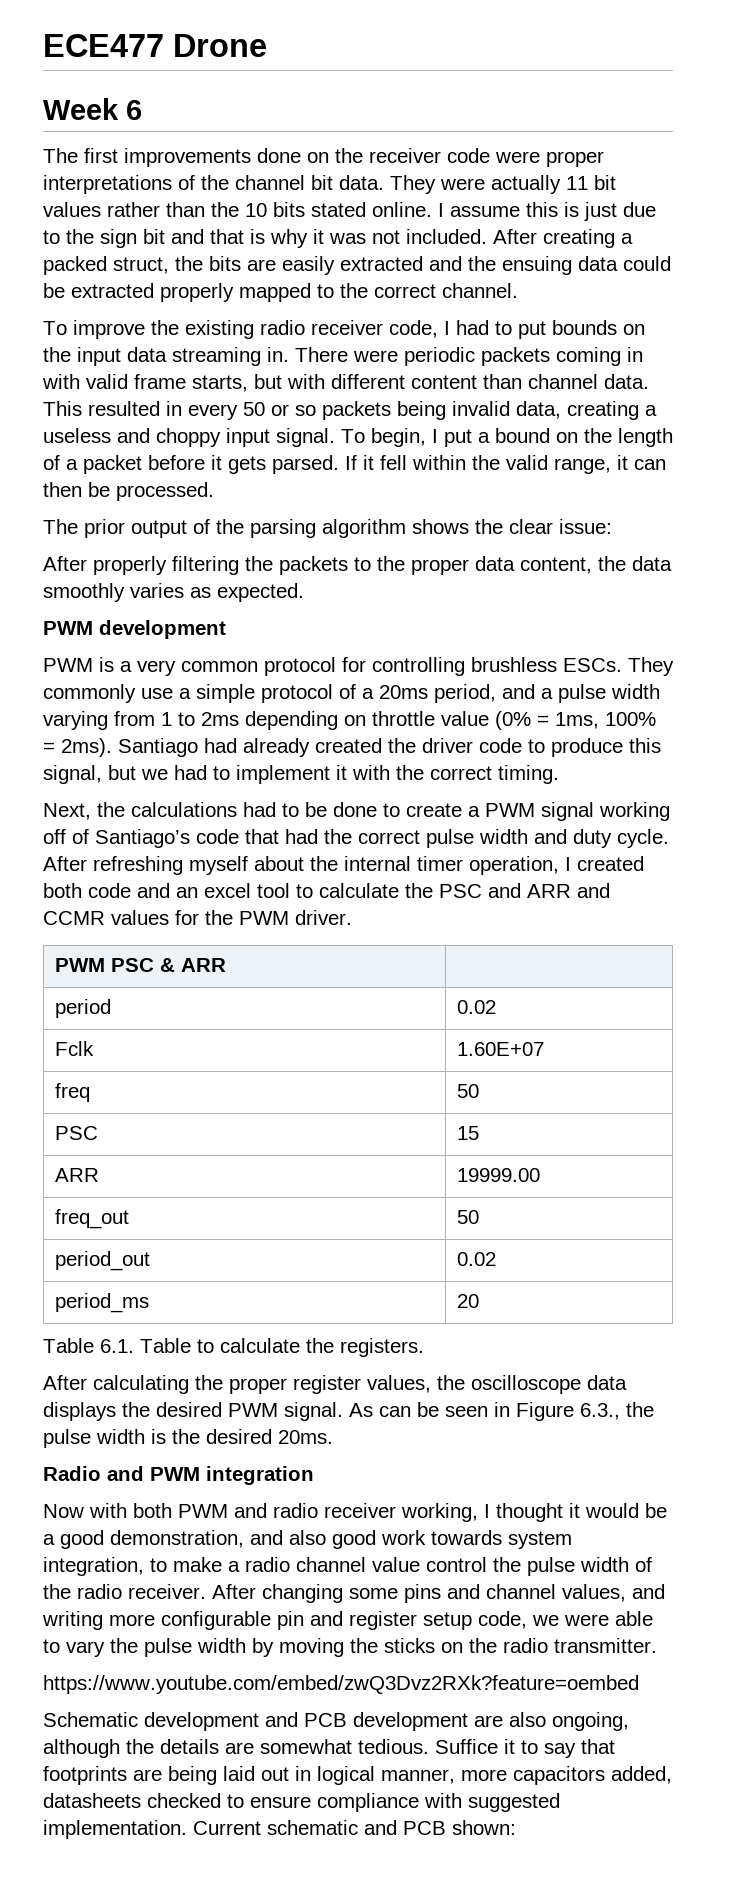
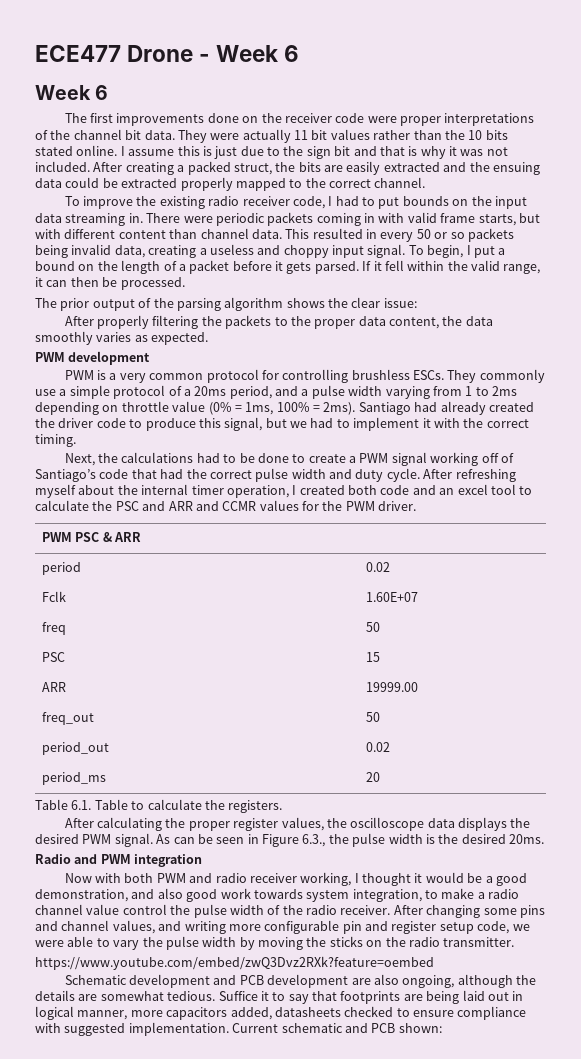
(267, 45) none -> [199,45,300,62] - Week 6

